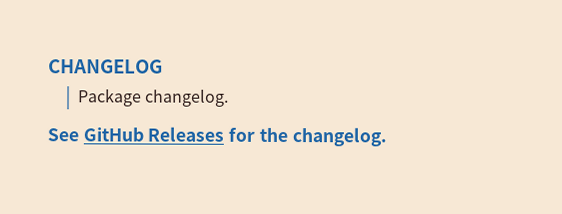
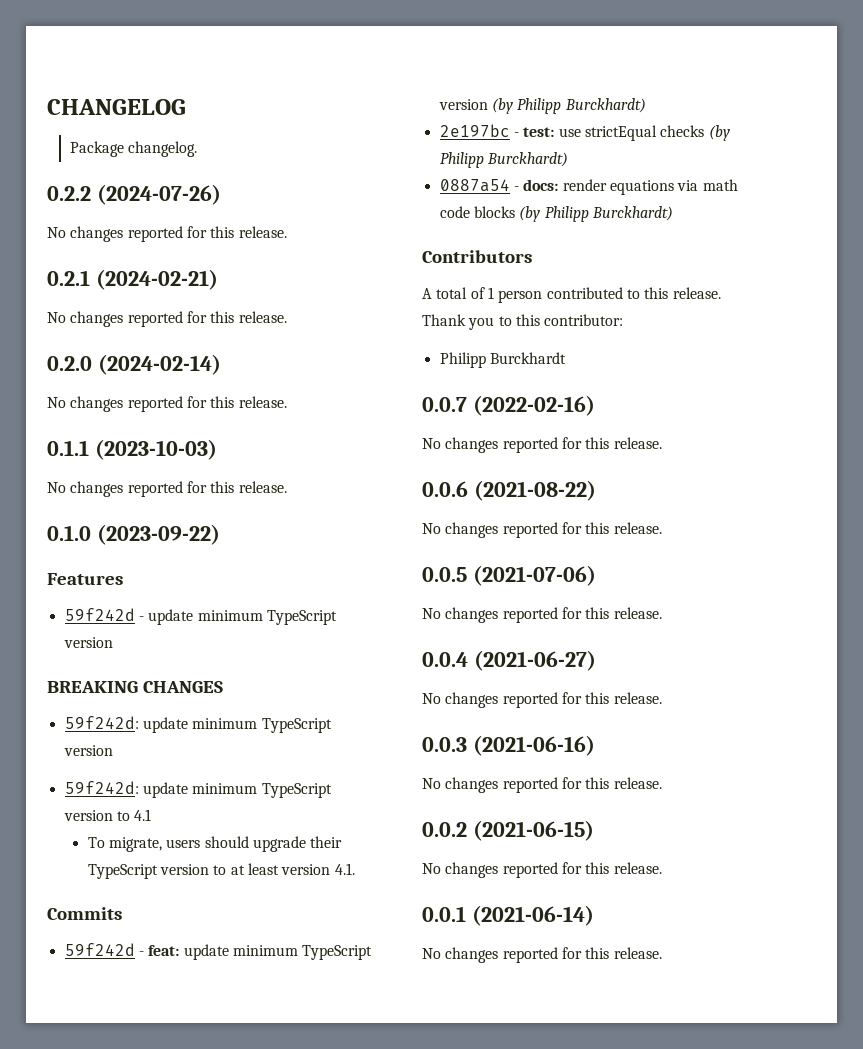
[47,126,387,147] See GitHub Releases for the changelog. -> [47,184,221,205] [47,226,287,242] [47,269,218,290] [47,311,287,327] [47,354,221,375] [47,396,287,412] [47,439,217,460] [47,481,287,497] [47,524,220,545] [47,573,123,585] [64,608,337,625] [63,637,113,648] [47,681,223,693] [64,716,332,733] [63,745,113,756] [64,781,332,798] [63,809,152,821] [87,836,343,852] [87,863,355,879] [47,907,122,920] [64,943,373,960] [438,98,646,114] [439,124,730,141] [439,152,568,168] [439,179,738,195] [439,206,673,222] [422,250,532,263] [422,287,721,303] [422,314,624,330] [439,352,566,368] [422,395,595,416] [422,437,662,453] [422,480,596,501] [422,522,662,538] [422,565,596,586] [422,607,662,623] [422,650,596,671] [422,692,662,708] [422,735,595,756] [422,777,662,793] [422,820,594,841] [422,862,662,878] [422,905,594,926] [422,947,662,963] 0.2.2 (2024-07-26) // No changes reported for this release. // 0.2.1 (2024-02-21) // No changes reported for this release. // 0.2.0 (2024-02-14) // No changes reported for this release. // 0.1.1 (2023-10-03) // No changes reported for this release. // 0.1.0 (2023-09-22) // Features // 59f242d - update minimum TypeScript version // BREAKING CHANGES // 59f242d: update minimum TypeScript version // 59f242d: update minimum TypeScript version to 4.1 // To migrate, users should upgrade their TypeScript version to at least version 4.1. // Commits // 59f242d - feat: update minimum TypeScript version (by Philipp Burckhardt) // 2e197bc - test: use strictEqual checks (by Philipp Burckhardt) // 0887a54 - docs: render equations via math code blocks (by Philipp Burckhardt) // Contributors // A total of 1 person contributed to this release. Thank you to this contributor: // Philipp Burckhardt // 0.0.7 (2022-02-16) // No changes reported for this release. // 0.0.6 (2021-08-22) // No changes reported for this release. // 0.0.5 (2021-07-06) // No changes reported for this release. // 0.0.4 (2021-06-27) // No changes reported for this release. // 0.0.3 (2021-06-16) // No changes reported for this release. // 0.0.2 (2021-06-15) // No changes reported for this release. // 0.0.1 (2021-06-14) // No changes reported for this release.

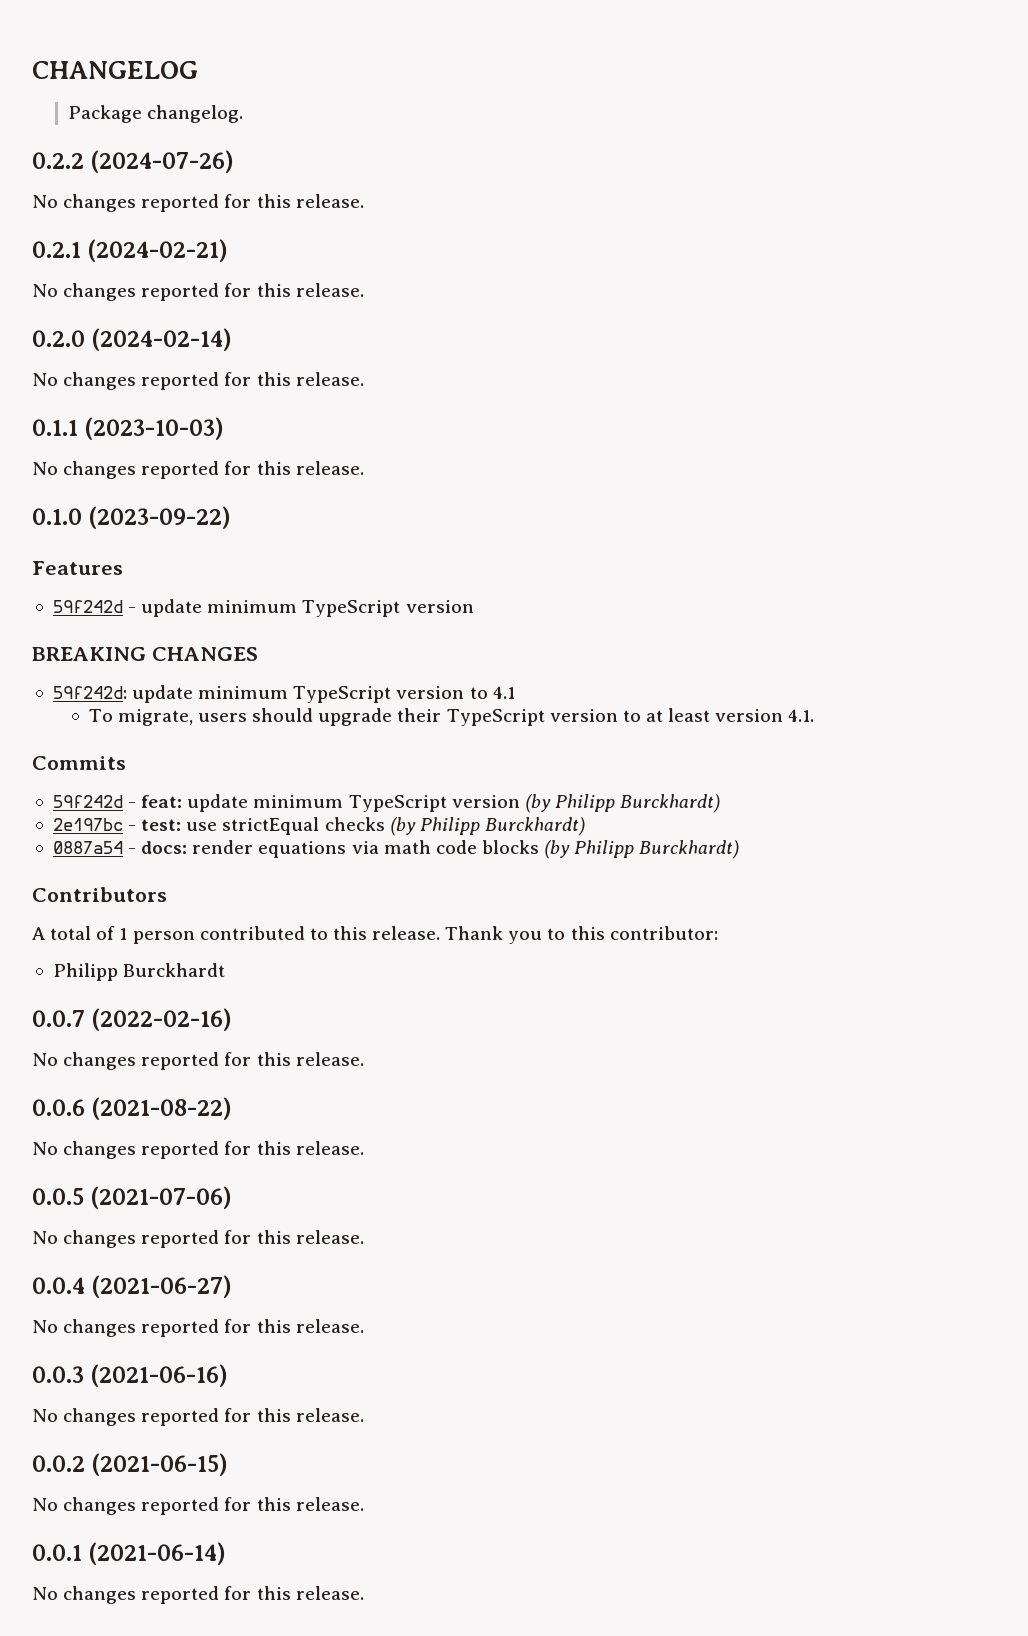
[64,781,332,798] [63,810,113,821] // 59f242d: update minimum TypeScript version -> (465, 692) none

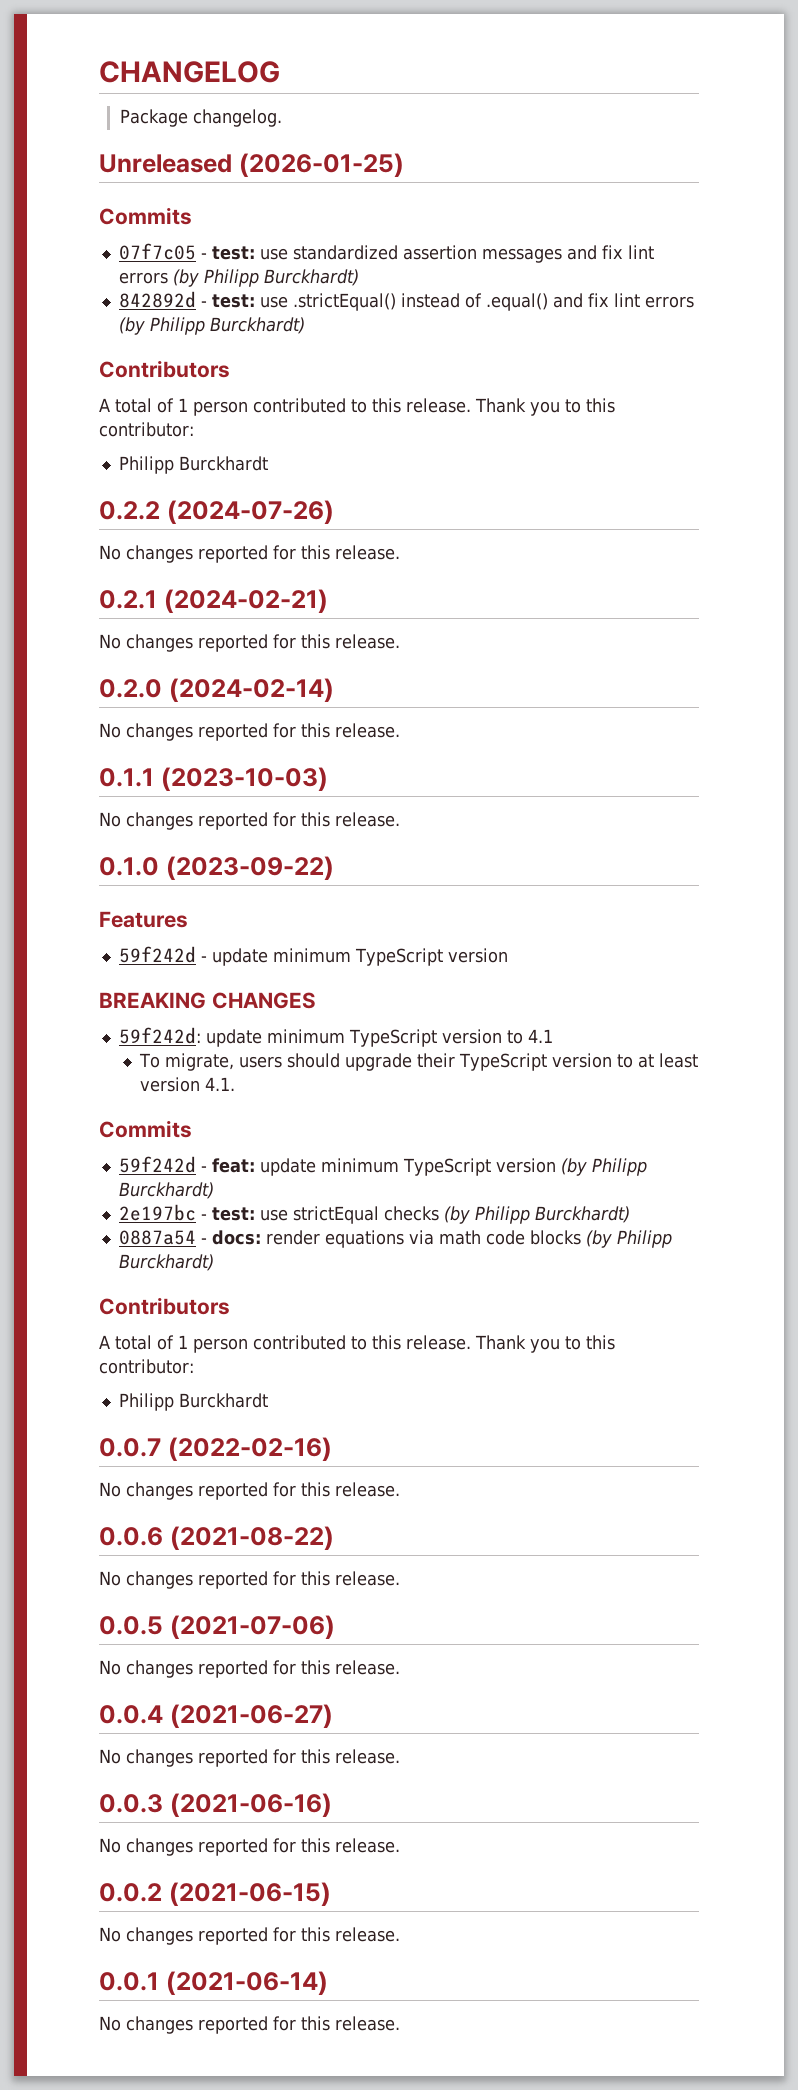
(244, 114) none -> [99,153,404,177] [99,207,192,225] [118,243,654,263] [118,269,359,287] [118,291,694,311] [118,317,305,335] [99,360,230,378] [99,398,615,416] [99,422,194,437] [118,456,268,474] // Unreleased (2026-01-25) // Commits // 07f7c05 - test: use standardized assertion messages and fix lint errors (by Philipp Burckhardt) // 842892d - test: use .strictEqual() instead of .equal() and fix lint errors (by Philipp Burckhardt) // Contributors // A total of 1 person contributed to this release. Thank you to this contributor: // Philipp Burckhardt

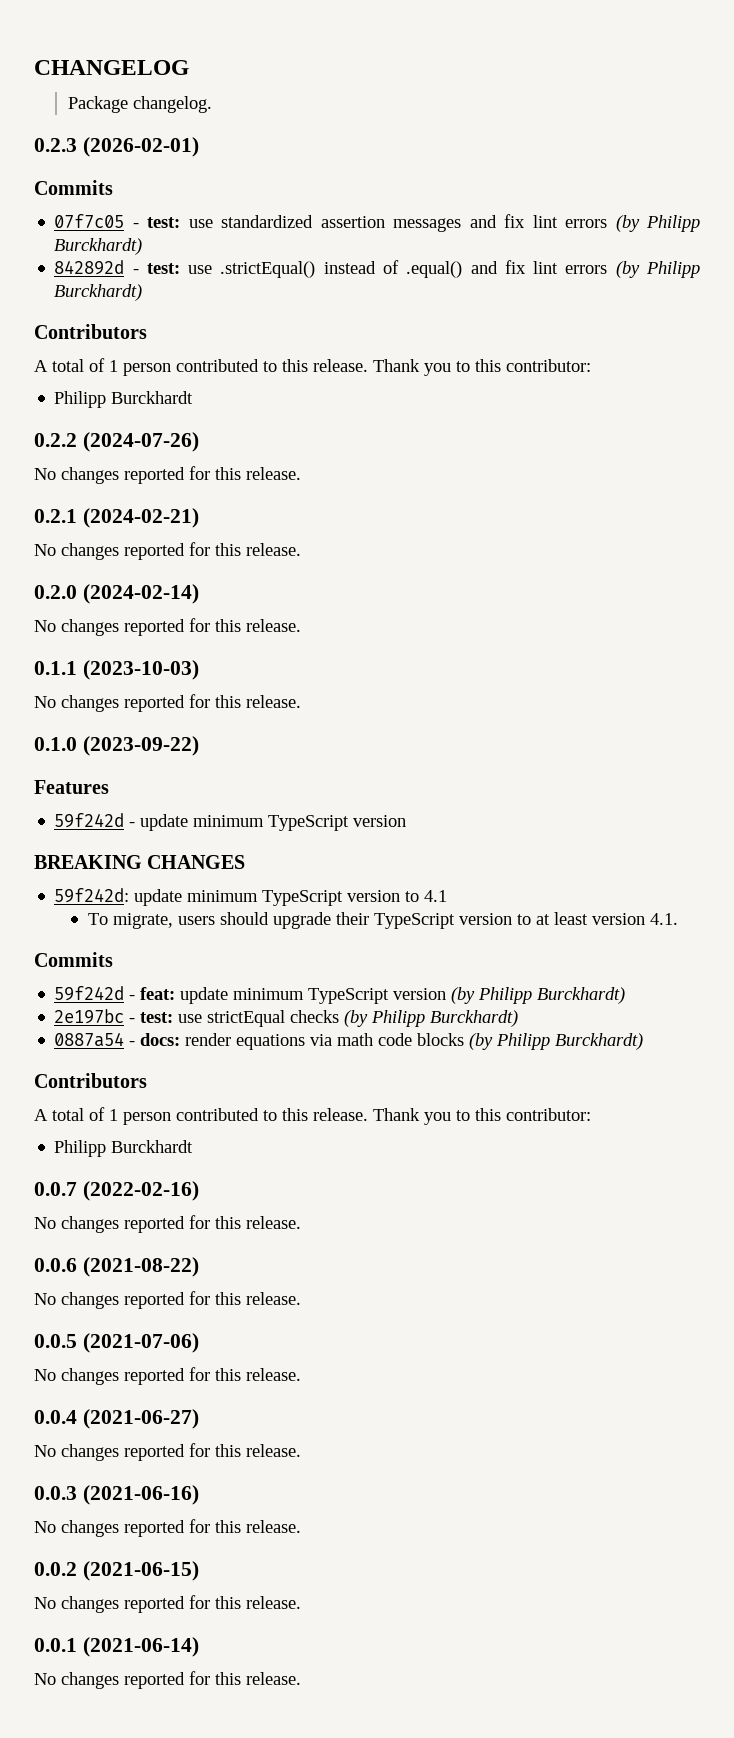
[99,153,404,177] Unreleased (2026-01-25) -> [34,137,199,157] 0.2.3 (2026-02-01)

